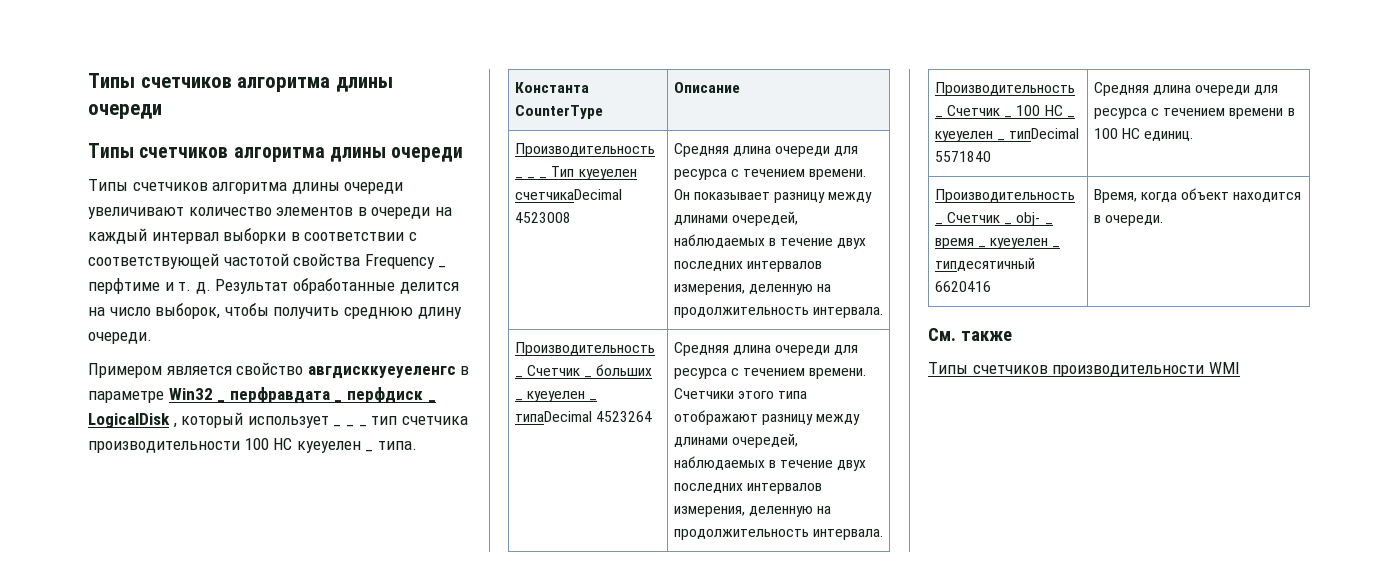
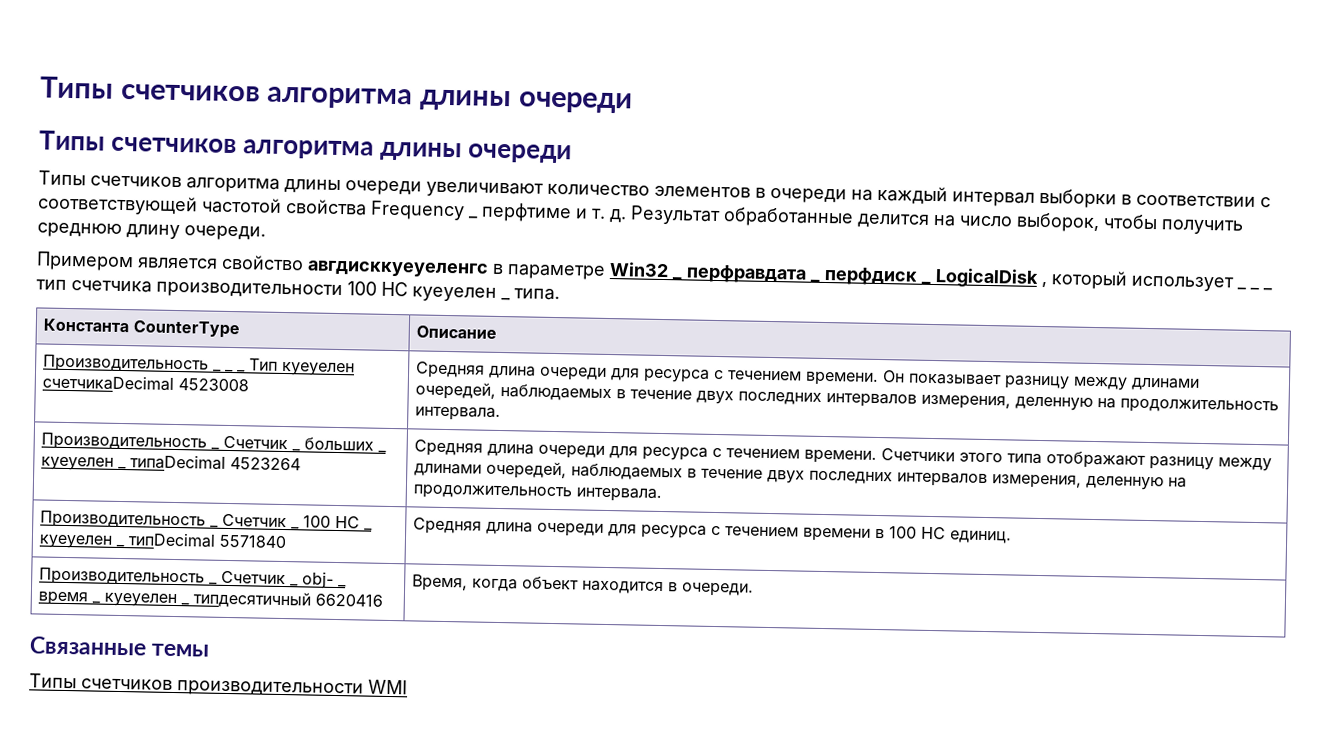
[928,328,1012,341] См. также -> [29,636,210,657] Связанные темы

